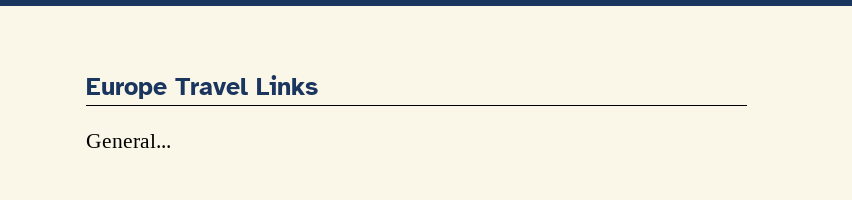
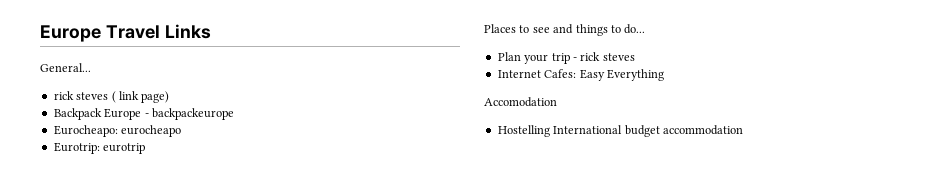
(171, 141) none -> [53,91,170,103] [53,108,234,120] [53,125,182,137] [53,142,146,154] [484,24,646,36] [497,52,635,64] [497,69,664,81] [484,97,557,107] [497,125,743,137] // rick steves ( link page) // Backpack Europe - backpackeurope // Eurocheapo: eurocheapo // Eurotrip: eurotrip // Places to see and things to do... // Plan your trip - rick steves // Internet Cafes: Easy Everything // Accomodation // Hostelling International budget accommodation

